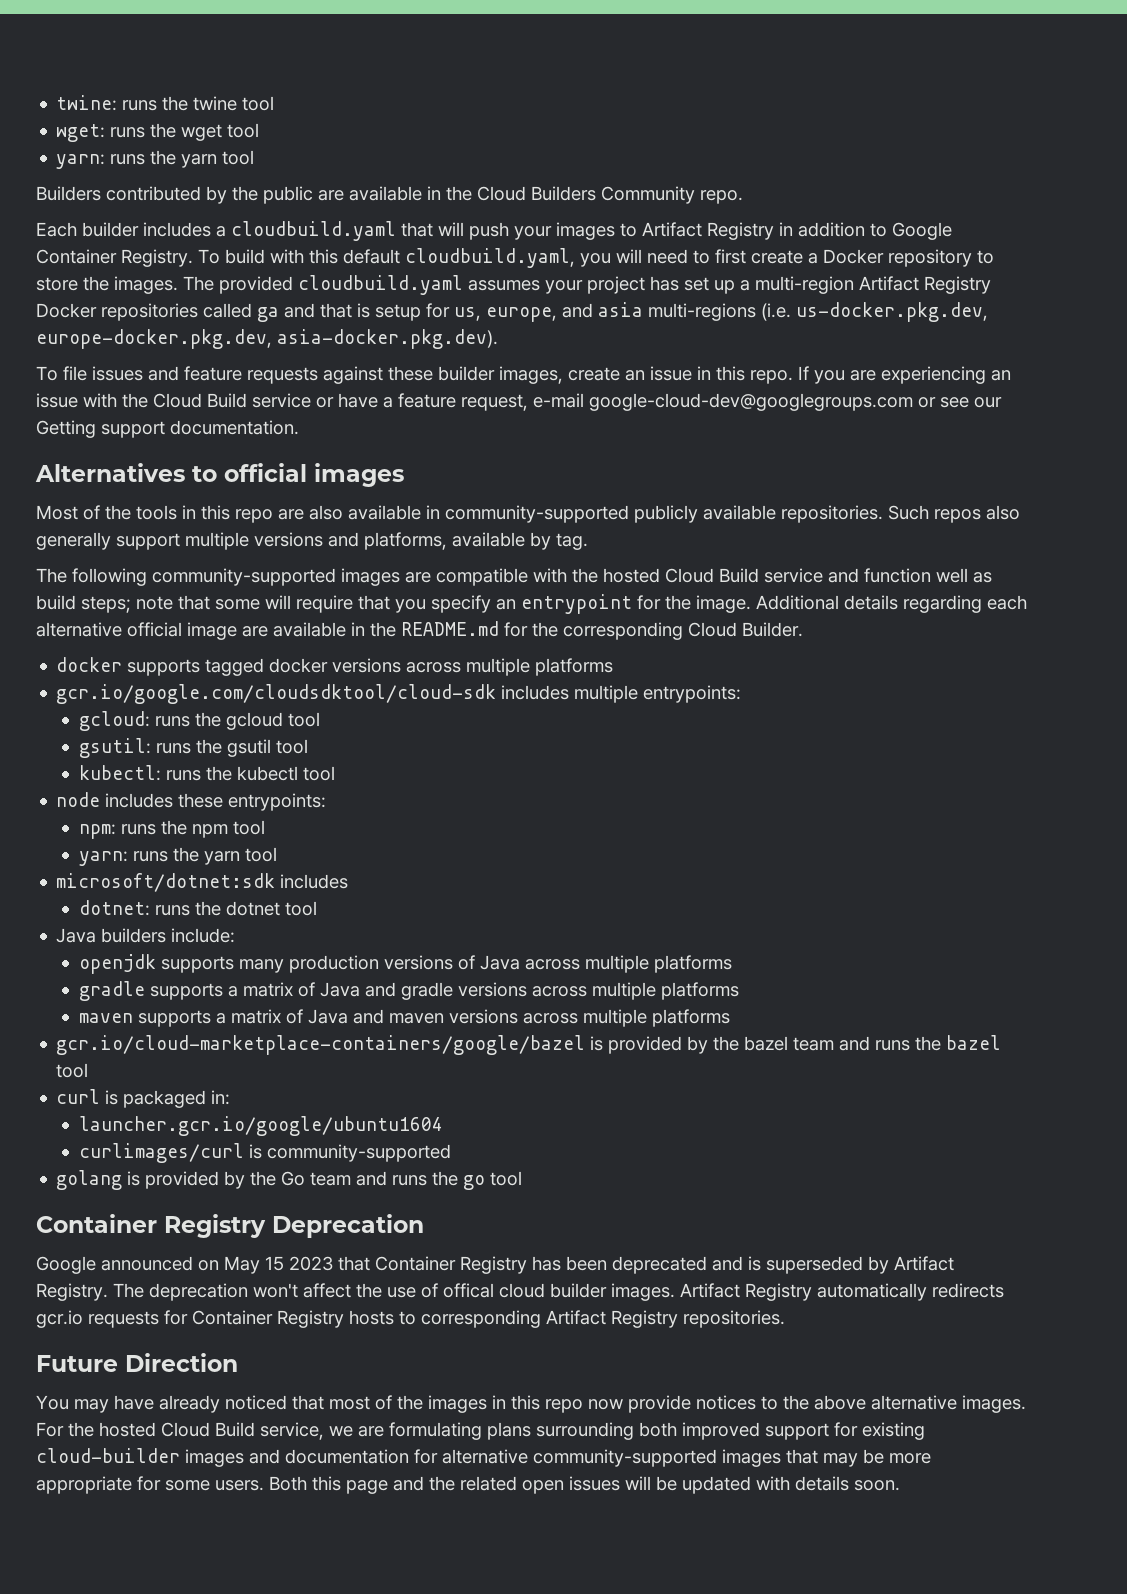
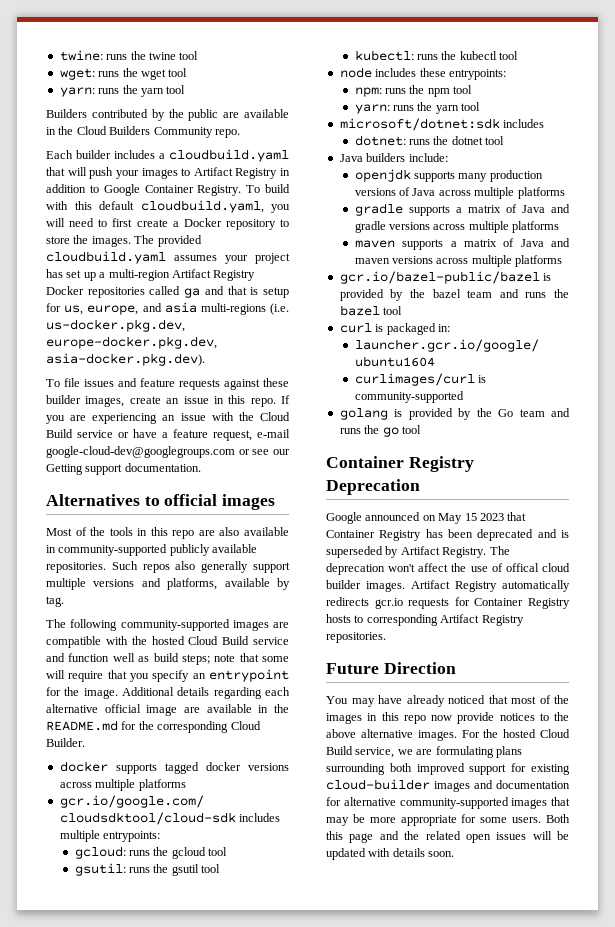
[56,1035,586,1055] gcr.io/cloud-marketplace-containers/google/bazel -> [339,271,540,284] gcr.io/bazel-public/bazel

